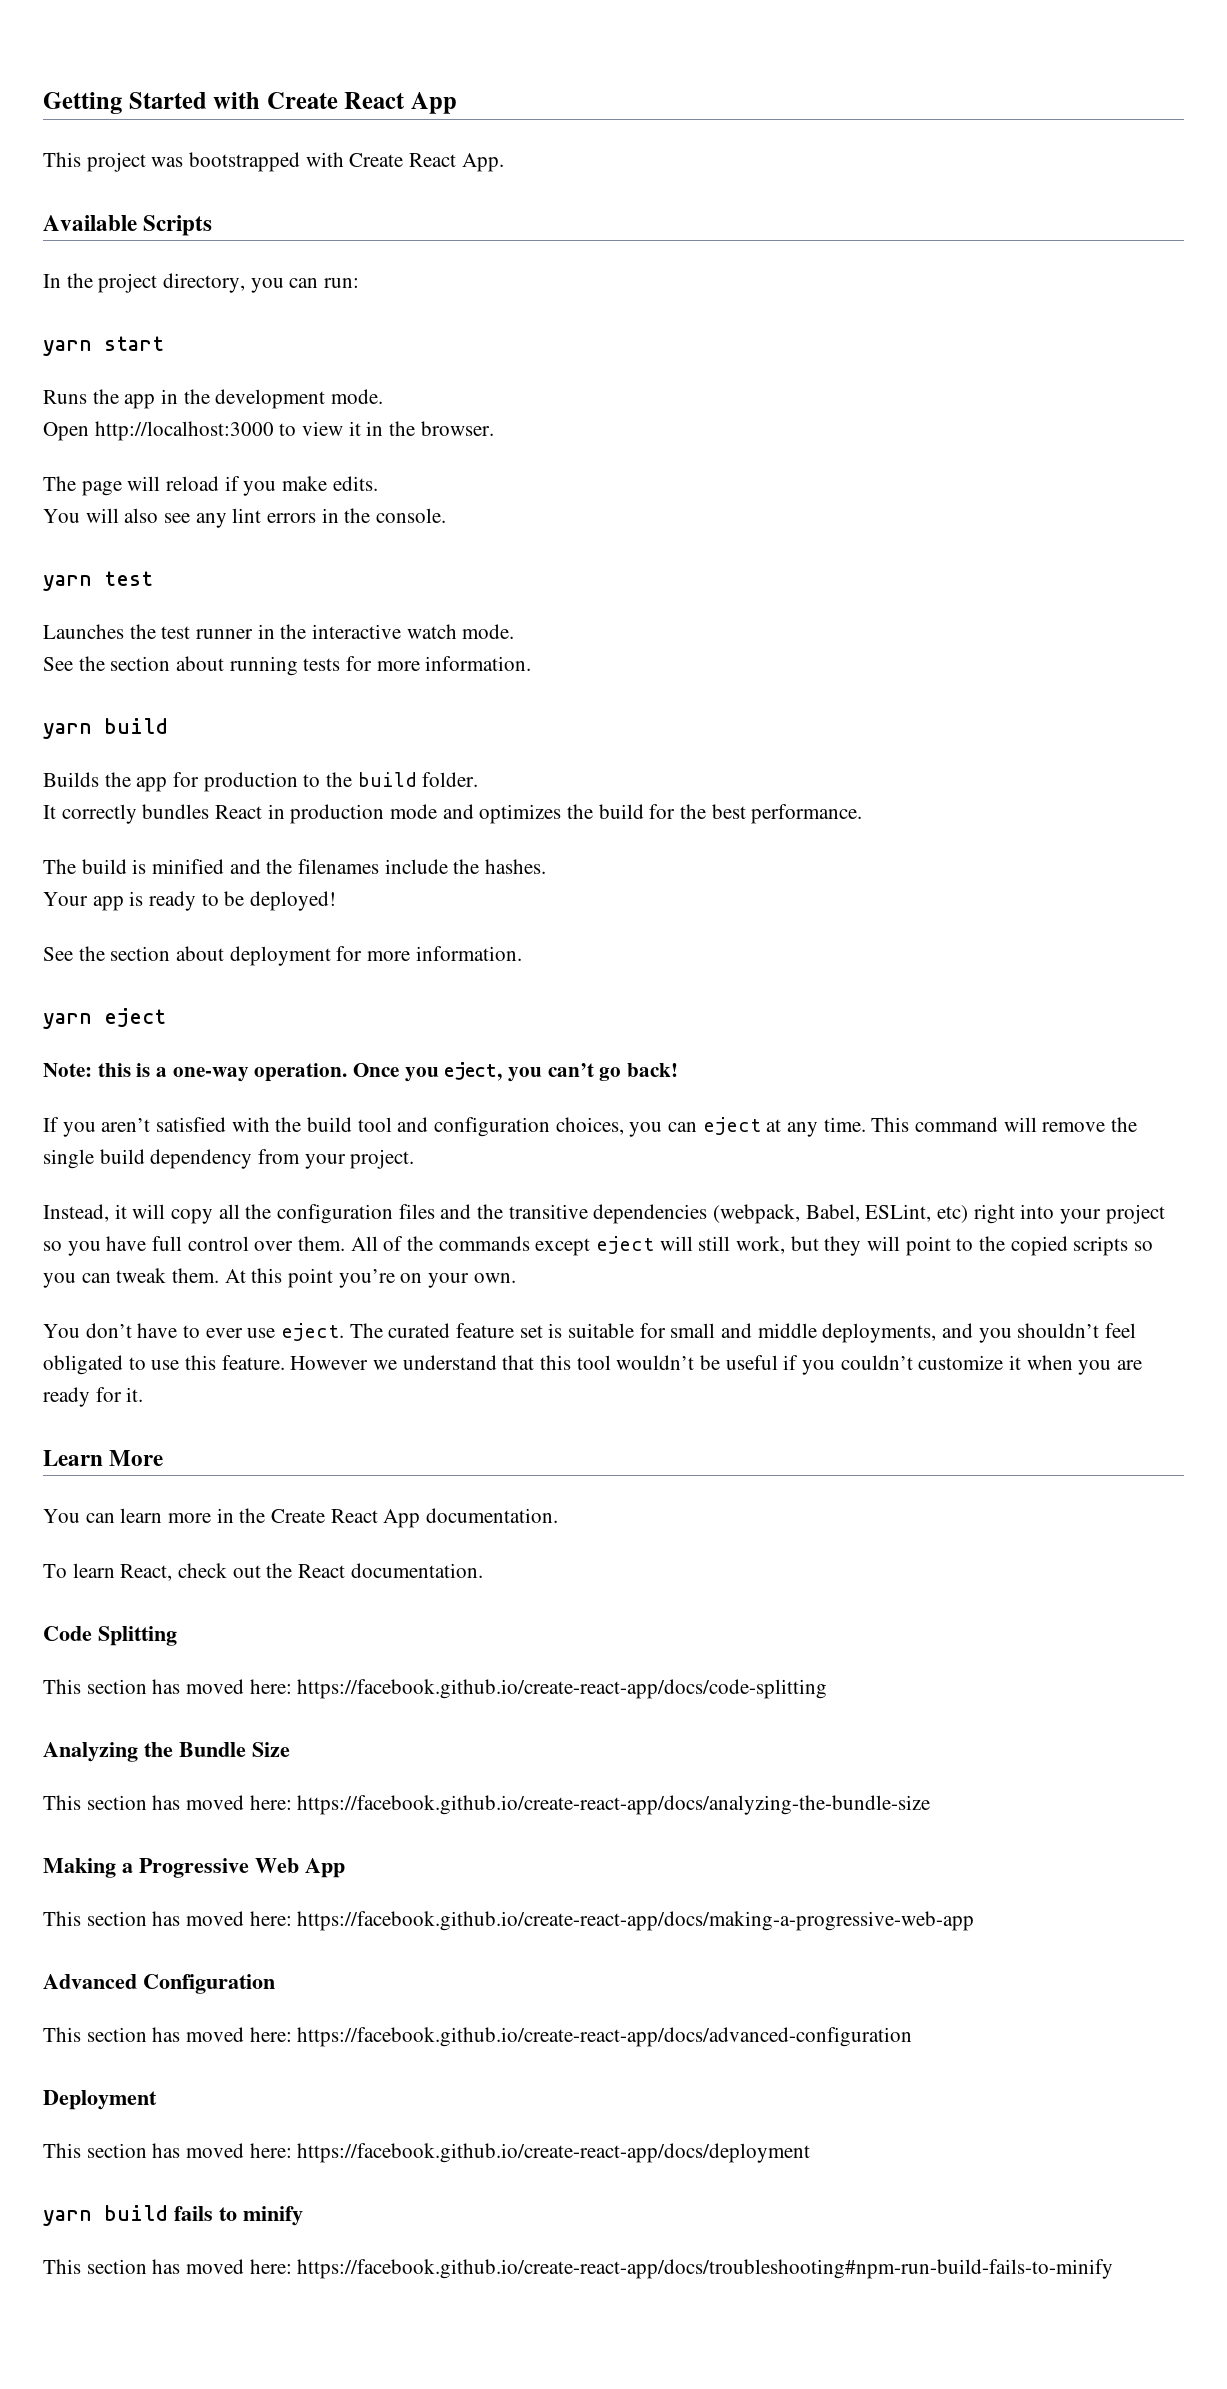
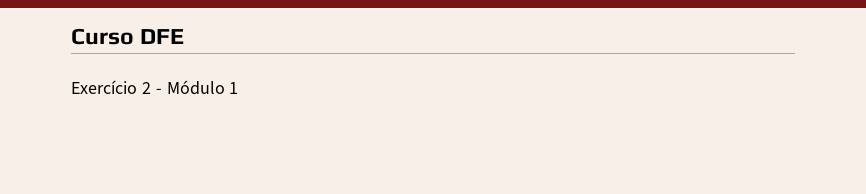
[43,92,458,114] [43,152,504,172] [43,215,213,236] [43,273,360,293] [43,336,164,356] [43,389,384,409] [43,421,494,441] [43,476,378,496] [43,508,447,528] [43,571,153,591] [43,624,515,639] [43,656,532,676] [43,718,168,739] [43,772,479,792] [43,804,863,824] [43,859,547,874] [43,891,337,911] [43,946,522,966] [43,1008,166,1029] [43,1062,679,1082] [43,1117,1138,1137] [43,1149,415,1169] [43,1204,1165,1224] [43,1236,1154,1256] [43,1268,516,1288] [43,1323,1137,1343] [43,1355,1143,1375] [43,1387,144,1407] [43,1450,164,1466] [43,1508,559,1528] [43,1563,483,1581] [43,1626,177,1646] [43,1679,828,1699] [43,1742,290,1762] [43,1795,931,1815] [43,1858,345,1878] [43,1911,975,1931] [43,1974,275,1994] [43,2027,913,2047] [43,2090,157,2110] [43,2143,811,2163] [43,2205,303,2226] [43,2259,1114,2279] Getting Started with Create React App // This project was bootstrapped with Create React App. // Available Scripts // In the project directory, you can run: // yarn start // Runs the app in the development mode. // Open http://localhost:3000 to view it in the browser. // The page will reload if you make edits. // You will also see any lint errors in the console. // yarn test // Launches the test runner in the interactive watch mode. // See the section about running tests for more information. // yarn build // Builds the app for production to the build folder. // It correctly bundles React in production mode and optimizes the build for the best performance. // The build is minified and the filenames include the hashes. // Your app is ready to be deployed! // See the section about deployment for more information. // yarn eject // Note: this is a one-way operation. Once you eject, you can’t go back! // If you aren’t satisfied with the build tool and configuration choices, you can eject at any time. This command will remove the single build dependency from your project. // Instead, it will copy all the configuration files and the transitive dependencies (webpack, Babel, ESLint, etc) right into your project so you have full control over them. All of the commands except eject will still work, but they will point to the copied scripts so you can tweak them. At this point you’re on your own. // You don’t have to ever use eject. The curated feature set is suitable for small and middle deployments, and you shouldn’t feel obligated to use this feature. However we understand that this tool wouldn’t be useful if you couldn’t customize it when you are ready for it. // Learn More // You can learn more in the Create React App documentation. // To learn React, check out the React documentation. // Code Splitting // This section has moved here: https://facebook.github.io/create-react-app/docs/code-splitting // Analyzing the Bundle Size // This section has moved here: https://facebook.github.io/create-react-app/docs/analyzing-the-bundle-size // Making a Progressive Web App // This section has moved here: https://facebook.github.io/create-react-app/docs/making-a-progressive-web-app // Advanced Configuration // This section has moved here: https://facebook.github.io/create-react-app/docs/advanced-configuration // Deployment // This section has moved here: https://facebook.github.io/create-react-app/docs/deployment // yarn build fails to minify // This section has moved here: https://facebook.github.io/create-react-app/docs/troubleshooting#npm-run-build-fails-to-minify -> [71,28,185,45] [71,80,239,95] Curso DFE // Exercício 2 - Módulo 1

